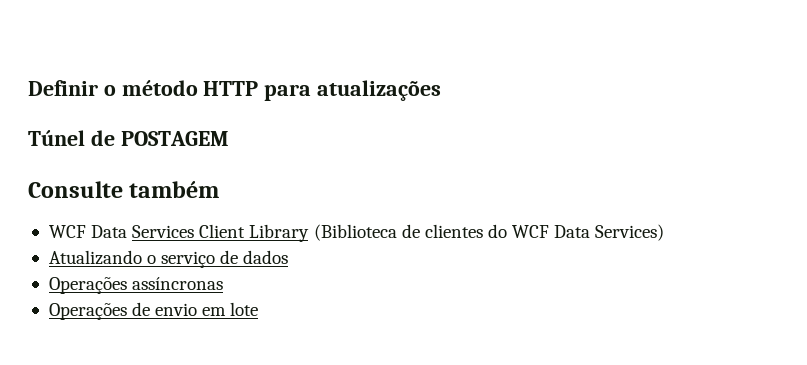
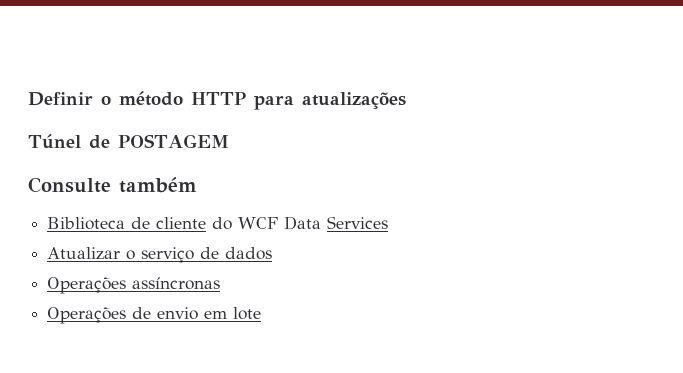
(220, 189) none -> [47,217,233,230] Biblioteca de cliente do
[199,224,665,242] [48,250,142,265] Client Library (Biblioteca de clientes do WCF Data Services) // Atualizando -> [47,247,121,260] // Atualizar

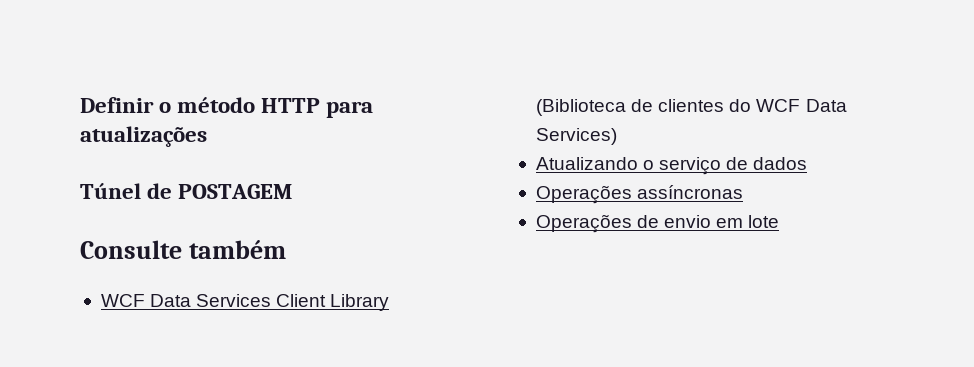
[47,217,207,230] Biblioteca de cliente -> [100,294,390,311] [535,99,725,116] WCF Data Services Client Library (Biblioteca de clientes
[327,216,389,229] [47,247,121,260] Services // Atualizar -> [535,128,617,145] [535,157,638,170] Services) // Atualizando

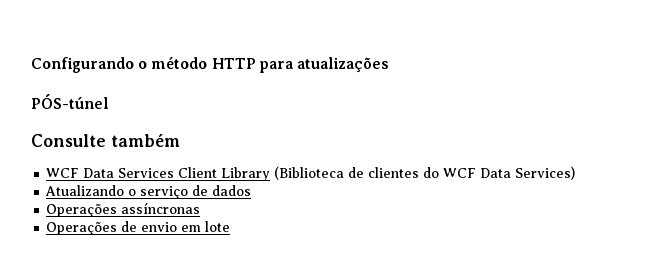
[80,97,154,113] Definir -> [31,57,134,73] Configurando
[80,183,293,199] Túnel de POSTAGEM -> [31,94,109,109] PÓS-túnel

